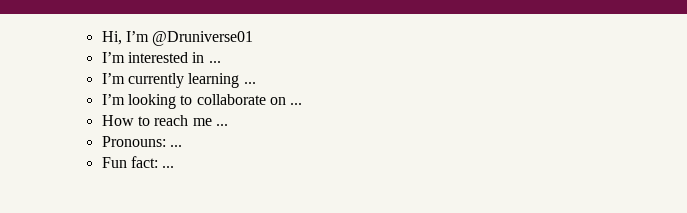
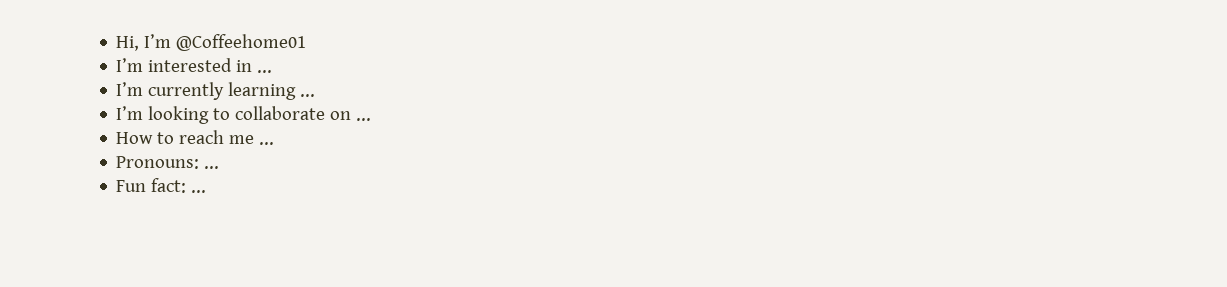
[152,31,254,46] @Druniverse01 -> [176,34,307,51] @Coffeehome01

